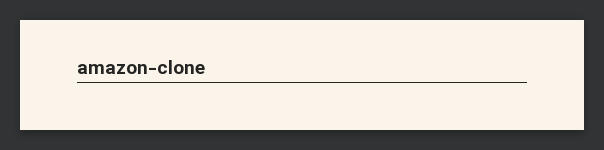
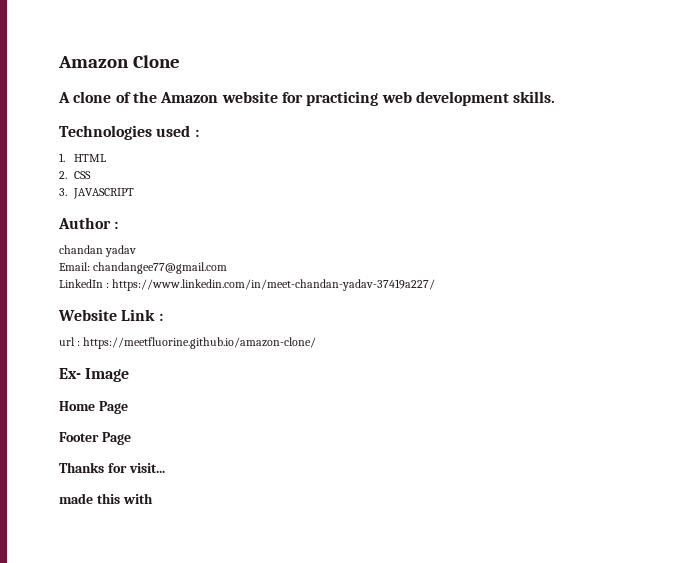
[77,60,205,74] amazon-clone -> [58,55,180,68] [58,91,556,106] [59,125,199,140] [59,153,106,162] [59,171,91,179] [59,188,134,199] [58,217,119,229] [59,245,137,257] [59,262,228,274] [59,279,436,291] [58,309,163,321] [59,337,317,349] [59,368,130,382] [59,401,128,414] [59,432,131,445] [59,462,165,473] [59,493,153,504] Amazon Clone // A clone of the Amazon website for practicing web development skills. // Technologies used : // 1. HTML // 2. CSS // 3. JAVASCRIPT // Author : // chandan yadav // Email: chandangee77@gmail.com // LinkedIn : https://www.linkedin.com/in/meet-chandan-yadav-37419a227/ // Website Link : // url : https://meetfluorine.github.io/amazon-clone/ // Ex- Image // Home Page // Footer Page // Thanks for visit... // made this with

